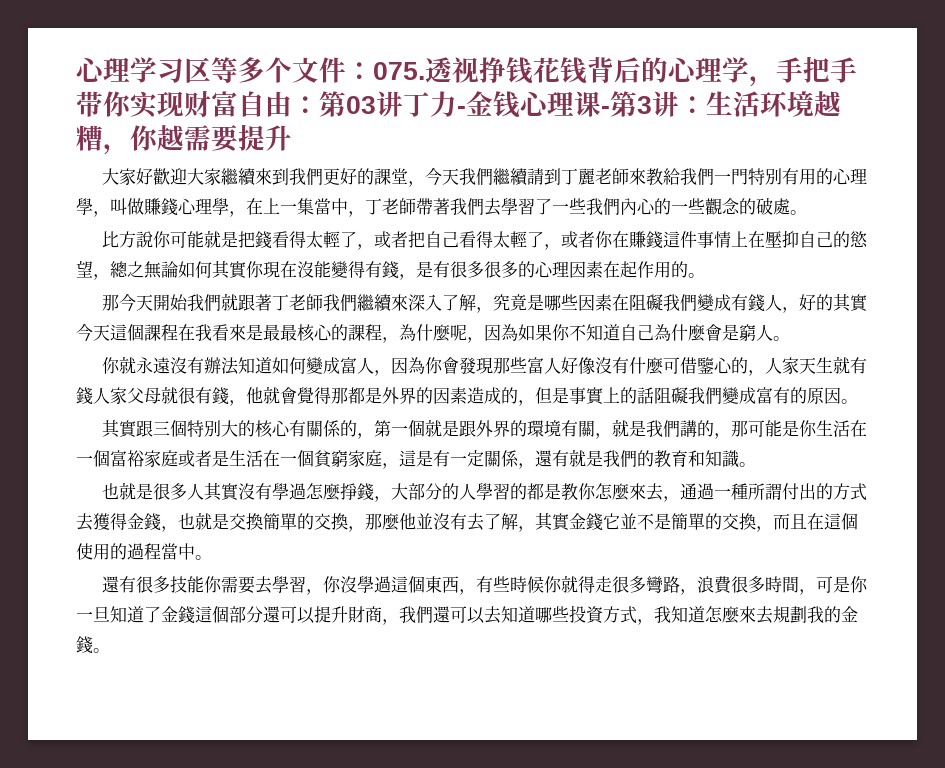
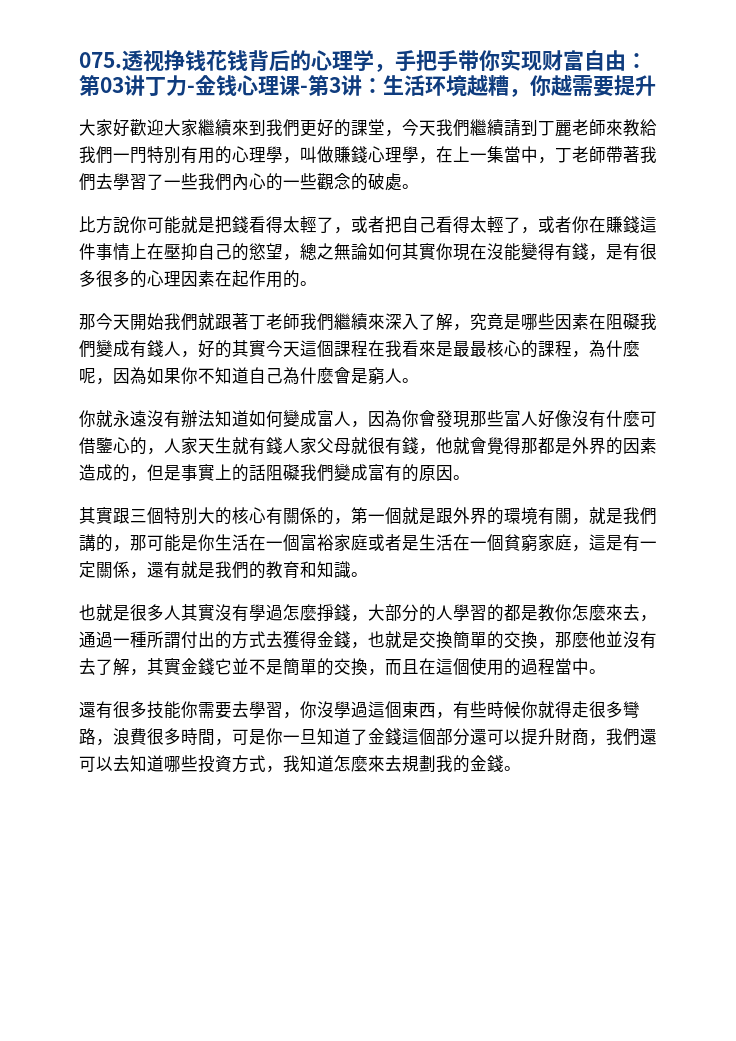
[76,57,373,83] 心理学习区等多个文件： -> (79, 60) none

